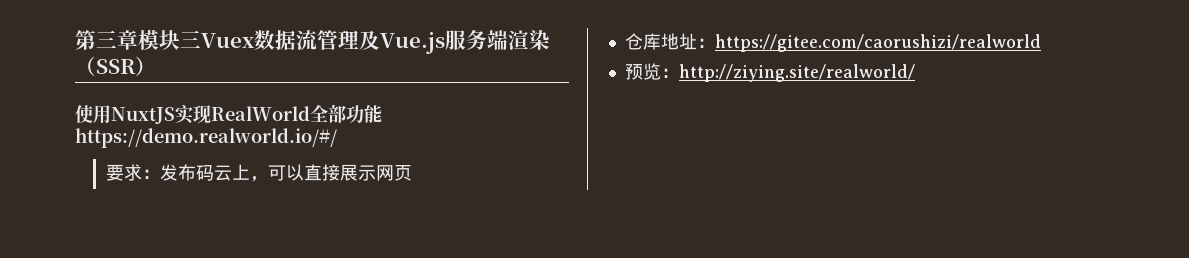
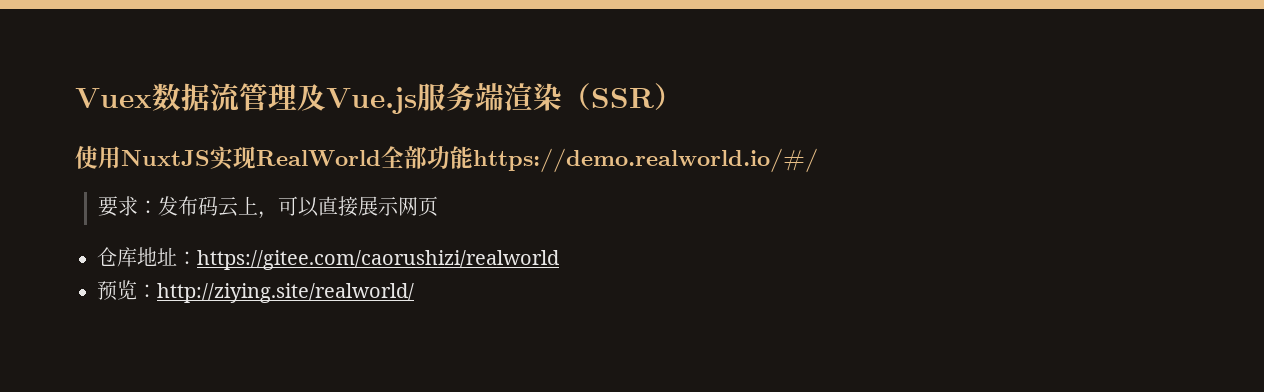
[75,30,201,50] 第三章模块三 -> (75, 98) none

